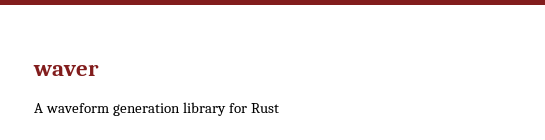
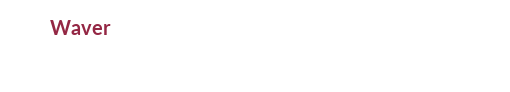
[33,64,99,76] [34,102,279,116] waver // A waveform generation library for Rust -> [50,20,111,35] Waver

